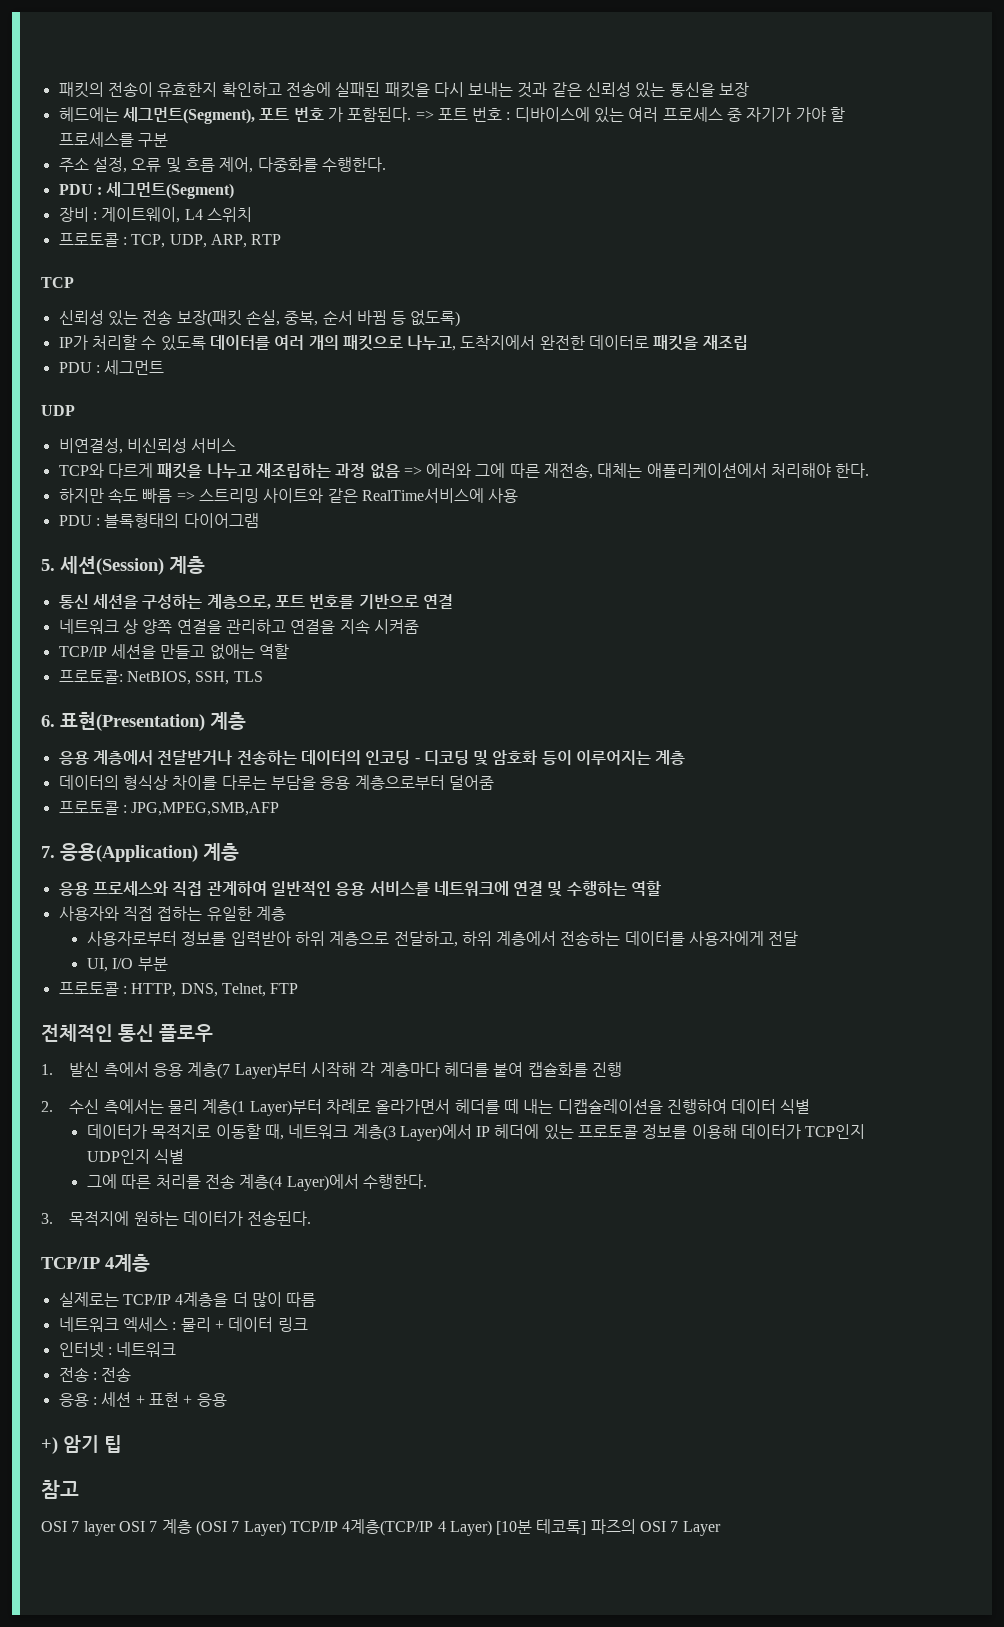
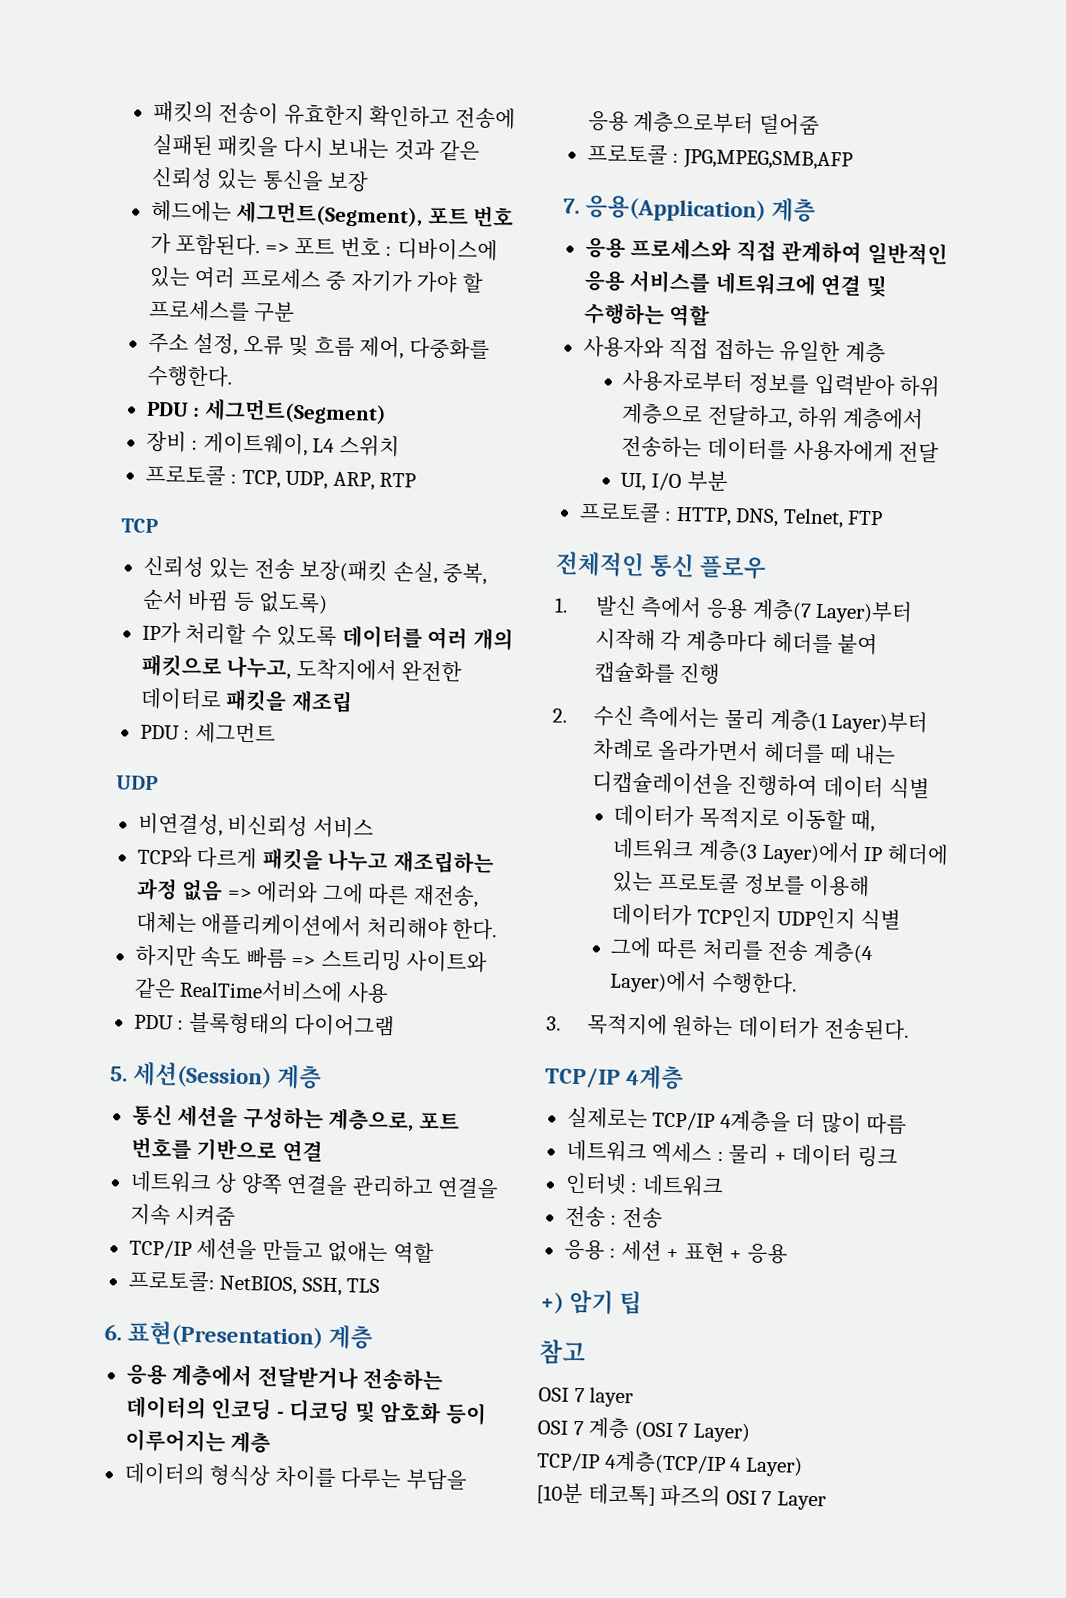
(116, 1528) none -> (635, 1397) //
(286, 1528) none -> (750, 1432) //
(492, 1528) none -> (803, 1466) //

